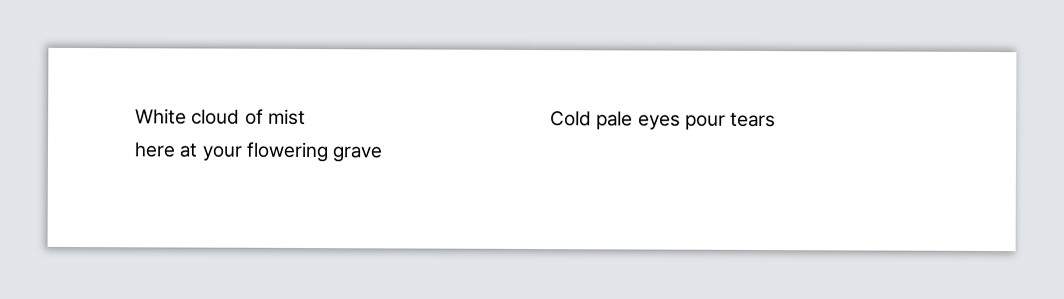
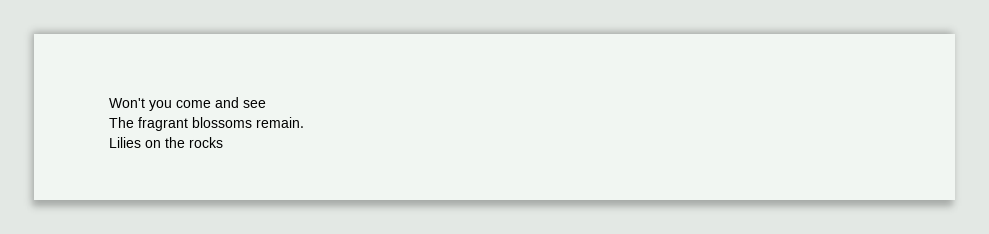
[135,108,306,126] [134,141,384,163] [550,111,777,130] White cloud of mist // here at your flowering grave // Cold pale eyes pour tears -> [109,97,266,111] [109,117,304,131] [109,137,223,148] Won't you come and see // The fragrant blossoms remain. // Lilies on the rocks

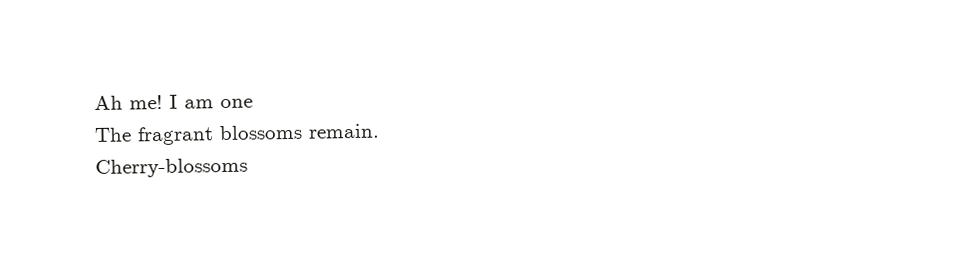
[109,97,266,111] Won't you come and see -> [94,94,253,111] Ah me! I am one
[109,137,223,148] Lilies on the rocks -> [95,157,248,179] Cherry-blossoms

